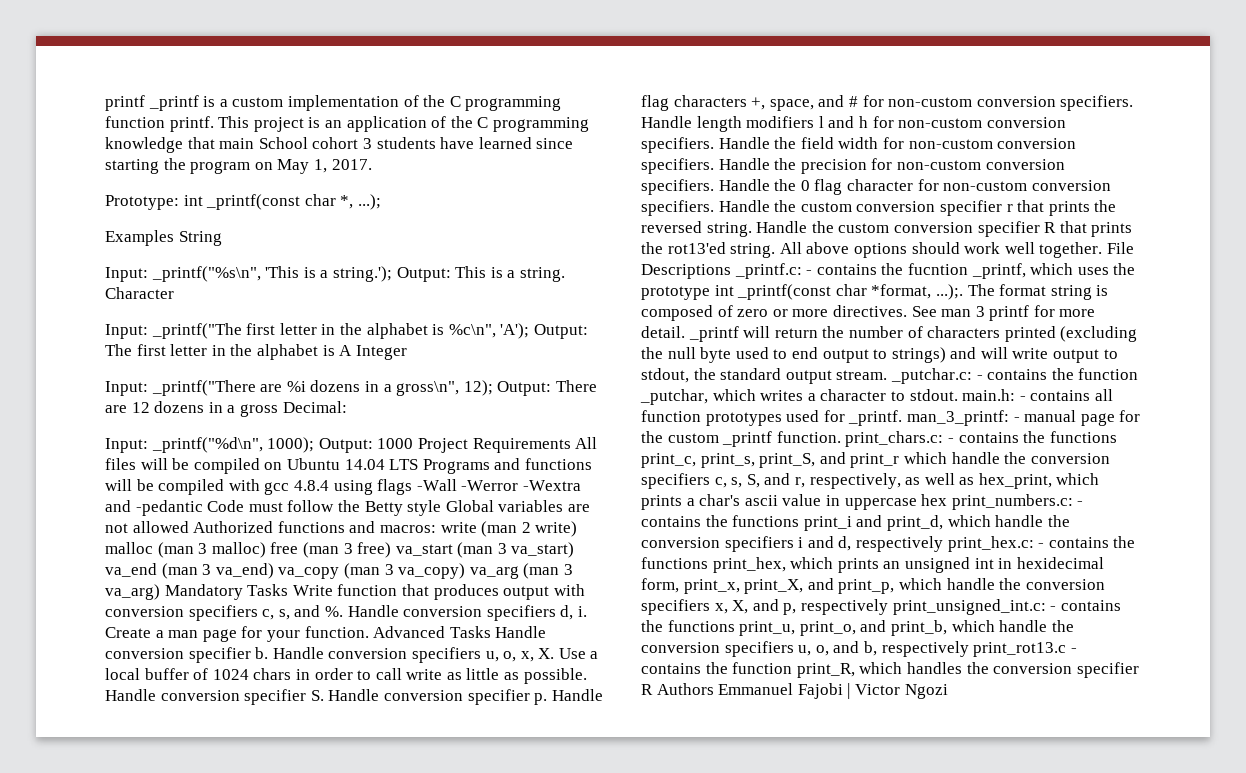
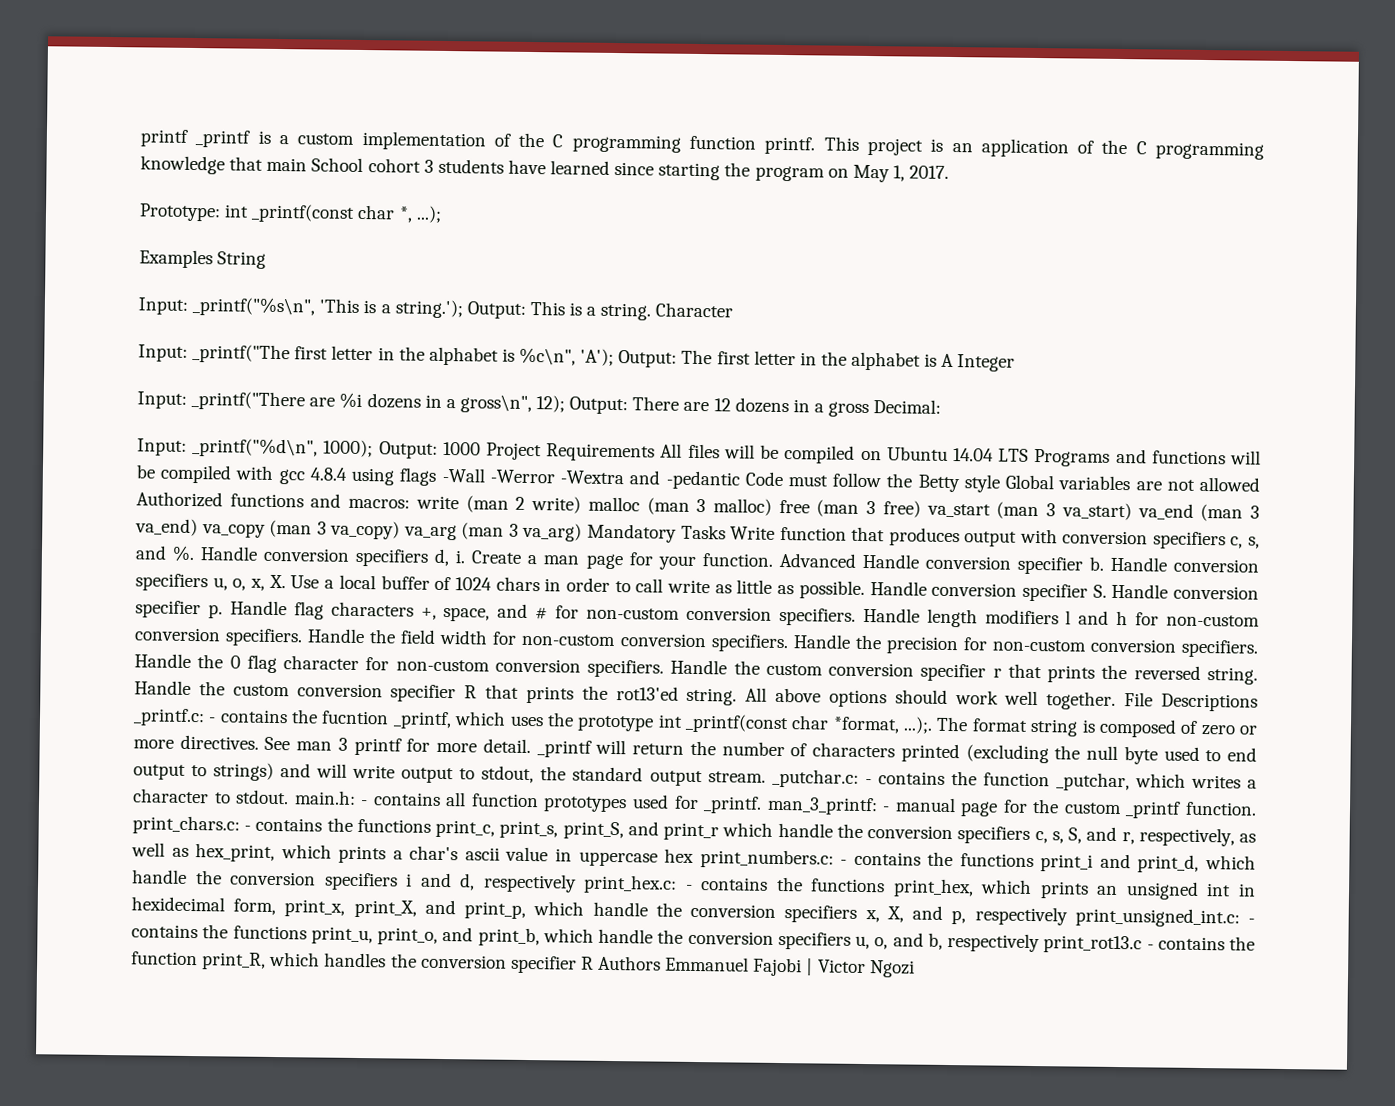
[449,626,491,638] Tasks -> (857, 560) none

